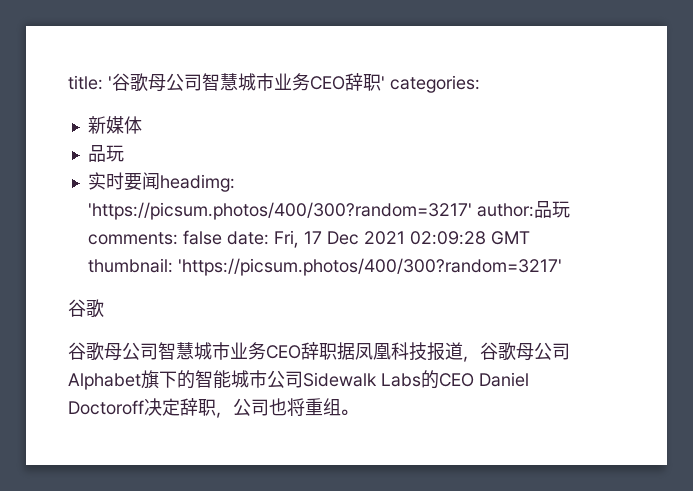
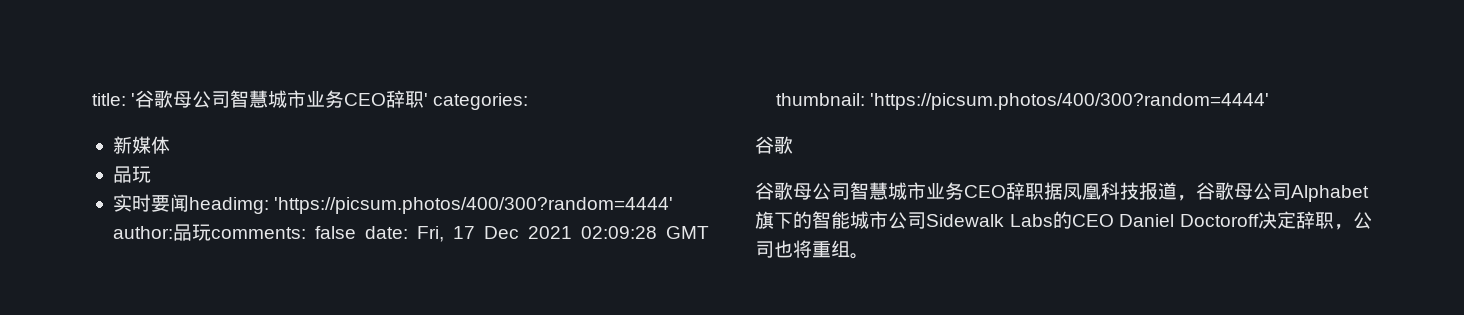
[87,202,472,220] 'https://picsum.photos/400/300?random=3217' -> [274,197,674,214] 'https://picsum.photos/400/300?random=4444'
[177,258,562,276] 'https://picsum.photos/400/300?random=3217' -> [870,93,1270,110] 'https://picsum.photos/400/300?random=4444'

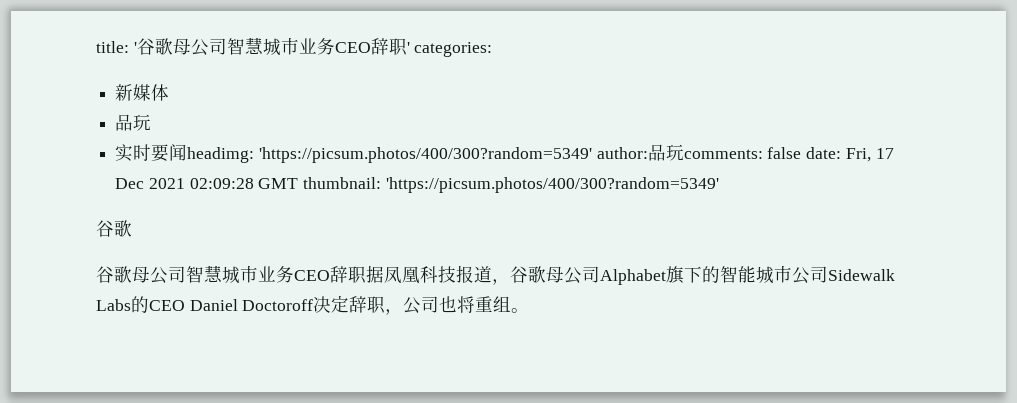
[274,197,674,214] 'https://picsum.photos/400/300?random=4444' -> [258,147,592,163] 'https://picsum.photos/400/300?random=5349'
[870,93,1270,110] 'https://picsum.photos/400/300?random=4444' -> [385,177,719,193] 'https://picsum.photos/400/300?random=5349'

